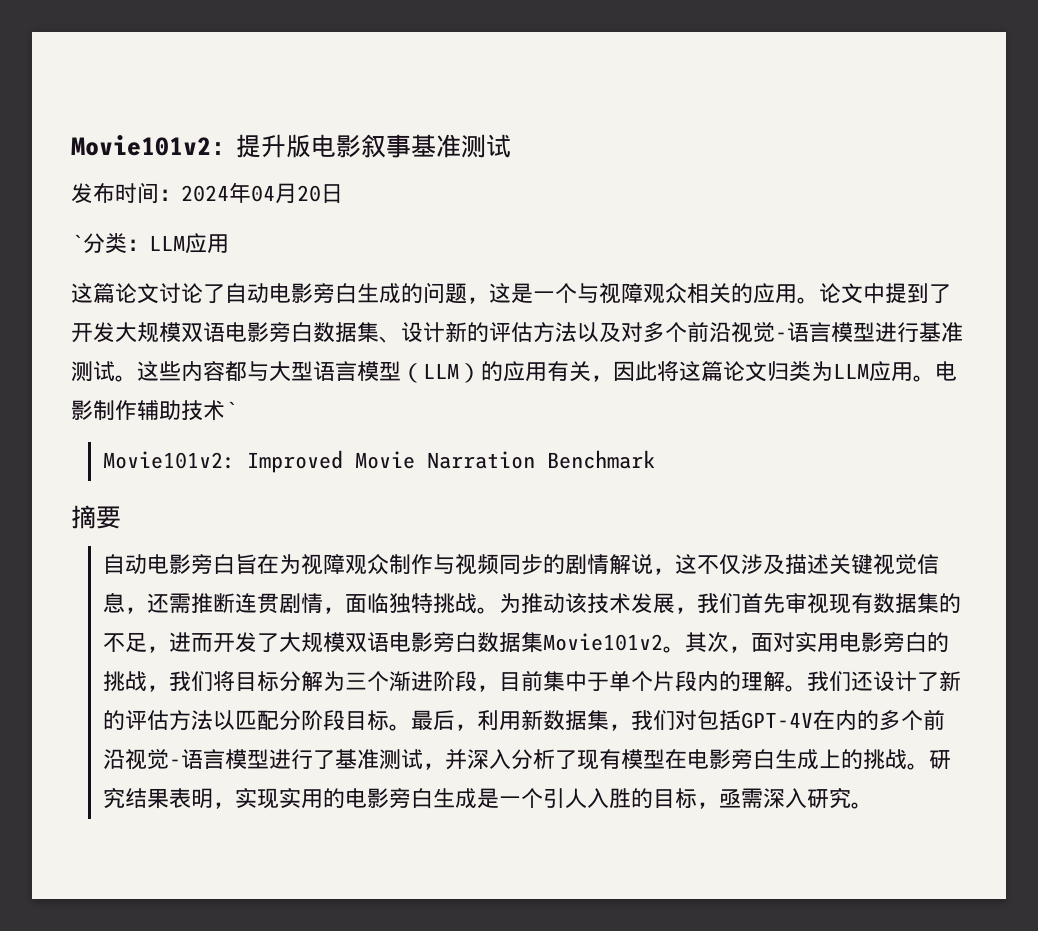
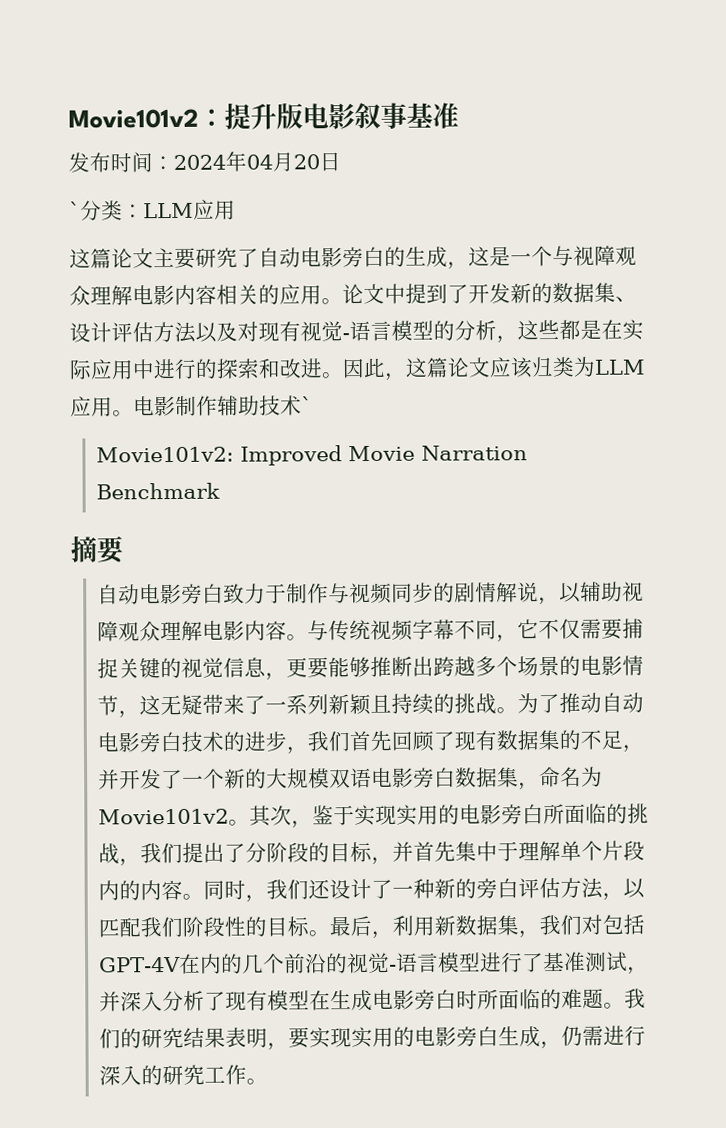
[461,134,511,158] 测试 -> (459, 115) none
[159,283,203,303] 讨论 -> [153,247,238,269] 主要研究
[357,282,467,304] 生成的问题 -> [384,246,448,268] 的生成
(687, 293) none -> [90,284,217,306] 理解电影内容
[115,321,313,343] 大规模双语电影旁白 -> [510,283,553,304] 新的
[445,322,489,342] 新的 -> (112, 332) none
[643,321,963,343] [71,360,767,383] 多个前沿视觉-语言模型进行基准测试。这些内容都与大型语言模型（LLM）的应用有关，因此将这篇论文 -> [258,319,644,344] [69,357,533,381] 现有视觉-语言模型的分析，这些都是在实际应用中进行的探索和改进。因此，这篇论文应该
[235,554,390,575] 旨在为视障观众 -> [223,583,288,604] 致力于
[675,554,940,575] [103,592,676,614] 这不仅涉及描述关键视觉信息，还需推断连贯剧情，面临独特挑战。为推动该技术发展 -> [559,581,645,603] [97,618,645,643] [97,655,645,681] [97,692,645,719] [97,731,288,753] 以辅助视障观众理解电影内容。与传统视频字幕不同，它不仅需要捕捉关键的视觉信息，更要能够推断出跨越多个场景的电影情节，这无疑带来了一系列新颖且持续的挑战。为了推动自动电影旁白技术的进步
[785,593,830,614] 审视 -> [391,730,456,752] 回顾了
[169,631,544,653] 进而开发了大规模双语电影旁白数据集 -> [98,766,604,791] 并开发了一个新的大规模双语电影旁白数据集，命名为
[751,631,928,653] 面对实用电影旁白 -> [312,803,608,827] 鉴于实现实用的电影旁白所面临
[213,670,962,692] [103,710,346,731] 将目标分解为三个渐进阶段，目前集中于单个片段内的理解。我们还设计了新的评估方法以匹配分阶段 -> [182,840,646,865] [98,877,646,903] [98,916,268,938] 提出了分阶段的目标，并首先集中于理解单个片段内的内容。同时，我们还设计了一种新的旁白评估方法，以匹配我们阶段性的
[879,709,946,731] [103,749,126,769] 多个前沿 -> [242,953,349,974] 几个前沿的
[687,748,930,770] 电影旁白生成上的挑战。 -> [330,988,647,1012] [99,1028,143,1049] 生成电影旁白时所面临的难题。我们的
(236, 805) none -> [288,1027,311,1049] 要
[477,787,852,809] 是一个引人入胜的目标，亟需深入研究 -> [540,1025,647,1050] [99,1064,248,1086] ，仍需进行深入的研究工作

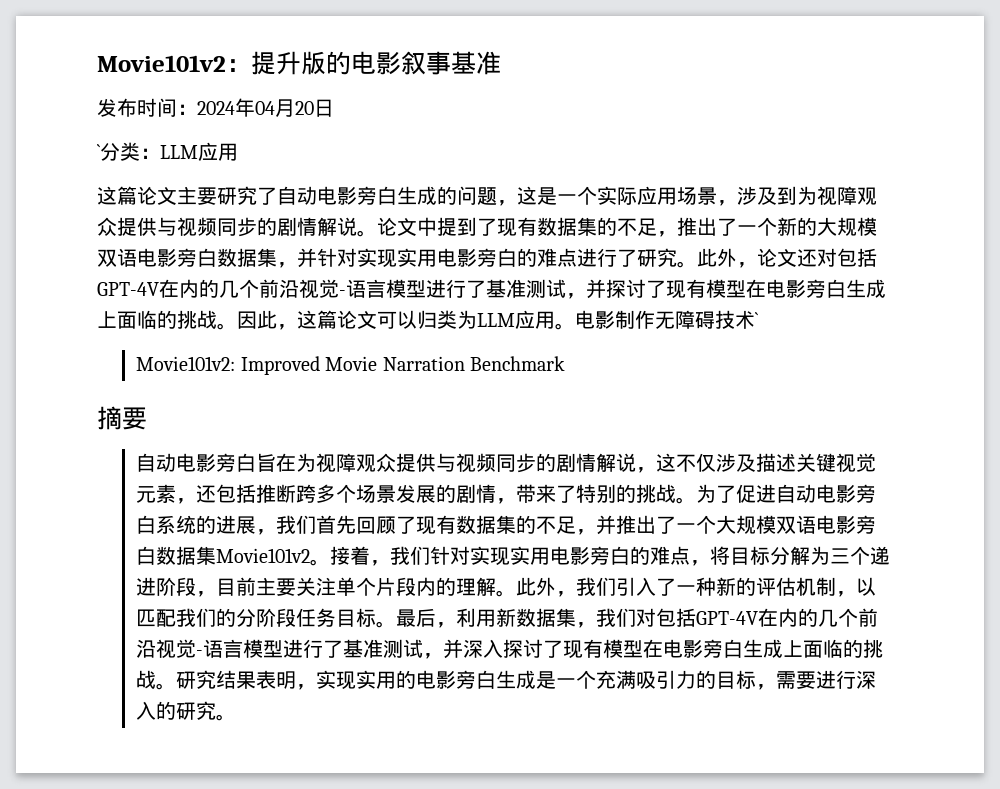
(303, 116) none -> [326,51,351,75] 的
[384,245,637,270] [69,282,637,306] [69,319,644,344] [69,358,323,380] 的生成，这是一个与视障观众理解电影内容相关的应用。论文中提到了开发新的数据集、设计评估方法以及对现有视觉-语言模型的分析，这些都是在实际应用中进行的探索和改进 -> [397,186,877,206] [97,217,877,237] [97,248,877,268] [97,279,886,299] [97,310,217,329] 生成的问题，这是一个实际应用场景，涉及到为视障观众提供与视频同步的剧情解说。论文中提到了现有数据集的不足，推出了一个新的大规模双语电影旁白数据集，并针对实现实用电影旁白的难点进行了研究。此外，论文还对包括GPT-4V在内的几个前沿视觉-语言模型进行了基准测试，并探讨了现有模型在电影旁白生成上面临的挑战
[489,357,533,379] 应该 -> [377,310,417,329] 可以
[217,395,260,416] 辅助 -> [655,310,715,329] 无障碍
[223,583,330,604] 致力于制作 -> [256,453,437,473] 旨在为视障观众提供
[559,581,645,603] [97,618,645,643] [97,655,645,681] [97,693,435,719] 以辅助视障观众理解电影内容。与传统视频字幕不同，它不仅需要捕捉关键的视觉信息，更要能够推断出跨越多个场景的电影情节，这无疑带来了一系列新颖且持续 -> [656,453,877,473] [136,484,617,504] 这不仅涉及描述关键视觉元素，还包括推断跨多个场景发展的剧情，带来了特别
[559,692,645,713] [97,731,288,753] 推动自动电影旁白技术的进步 -> [736,484,877,503] [136,515,257,534] 促进自动电影旁白系统的进展
[119,766,604,791] [98,803,650,829] [98,840,646,867] [98,877,646,903] [98,916,268,938] 开发了一个新的大规模双语电影旁白数据集，命名为Movie101v2。其次，鉴于实现实用的电影旁白所面临的挑战，我们提出了分阶段的目标，并首先集中于理解单个片段内的内容。同时，我们还设计了一种新的旁白评估方法，以匹配我们阶段性的 -> [616,515,877,534] [136,546,891,566] [136,577,877,597] [136,608,337,627] 推出了一个大规模双语电影旁白数据集Movie101v2。接着，我们针对实现实用电影旁白的难点，将目标分解为三个递进阶段，目前主要关注单个片段内的理解。此外，我们引入了一种新的评估机制，以匹配我们的分阶段任务
[326,953,349,974] 的 -> (157, 648) none
[162,988,647,1012] [99,1028,143,1049] 分析了现有模型在生成电影旁白时所面临的难题。我们的 -> [503,639,884,659] [136,670,177,690] 探讨了现有模型在电影旁白生成上面临的挑战。
[288,1027,311,1049] 要 -> (317, 687) none
[540,1025,605,1050] ，仍需 -> [536,670,817,690] 是一个充满吸引力的目标，需要
[204,1064,248,1085] 工作 -> (217, 710) none

